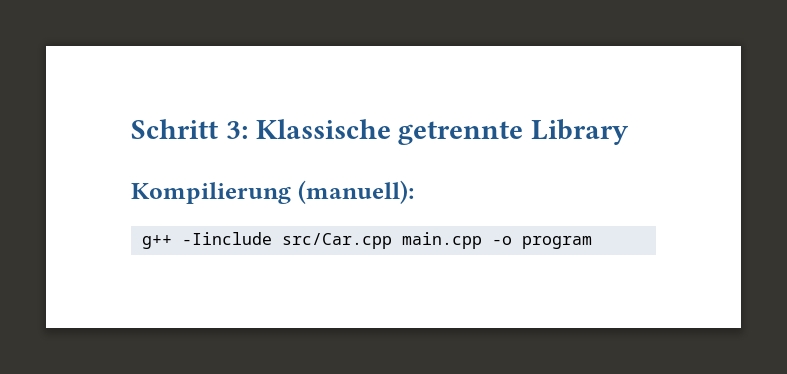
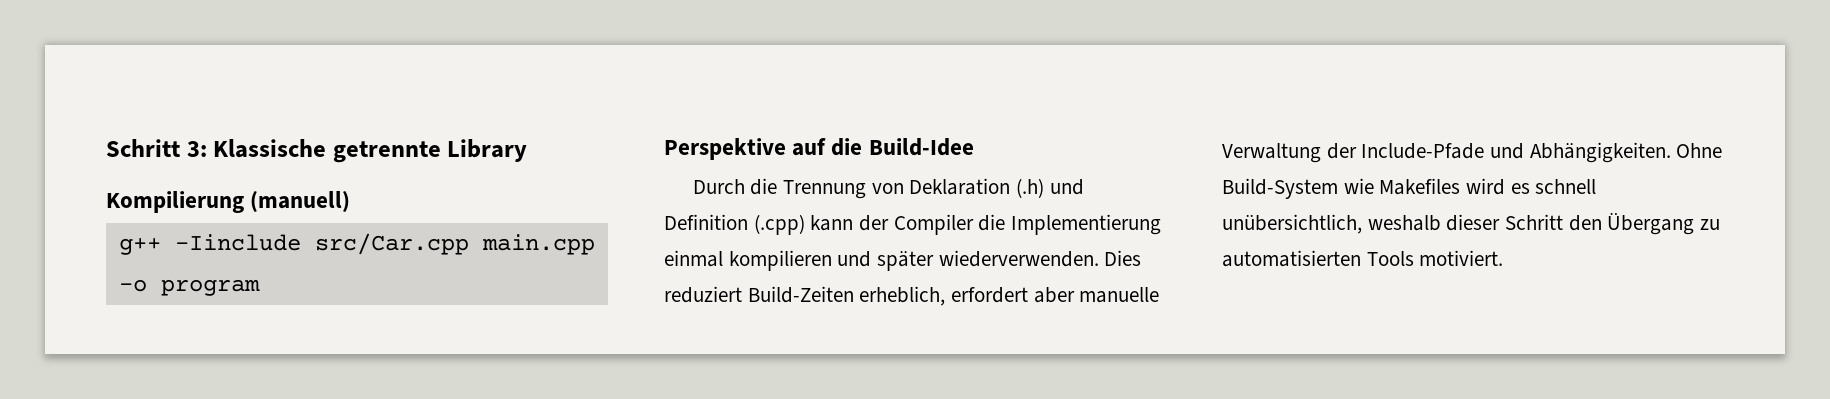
[297,180,414,204] (manuell): -> [250,191,351,213] (manuell)
(593, 242) none -> [664,138,974,160] [692,178,1084,199] [664,214,1162,235] [664,250,1142,271] [664,286,1160,306] [1222,142,1723,163] [1222,178,1597,199] [1222,212,1721,235] [1222,250,1504,267] // Perspektive auf die Build-Idee // Durch die Trennung von Deklaration (.h) und Definition (.cpp) kann der Compiler die Implementierung einmal kompilieren und später wiederverwenden. Dies reduziert Build-Zeiten erheblich, erfordert aber manuelle Verwaltung der Include-Pfade und Abhängigkeiten. Ohne Build-System wie Makefiles wird es schnell unübersichtlich, weshalb dieser Schritt den Übergang zu automatisierten Tools motiviert.

